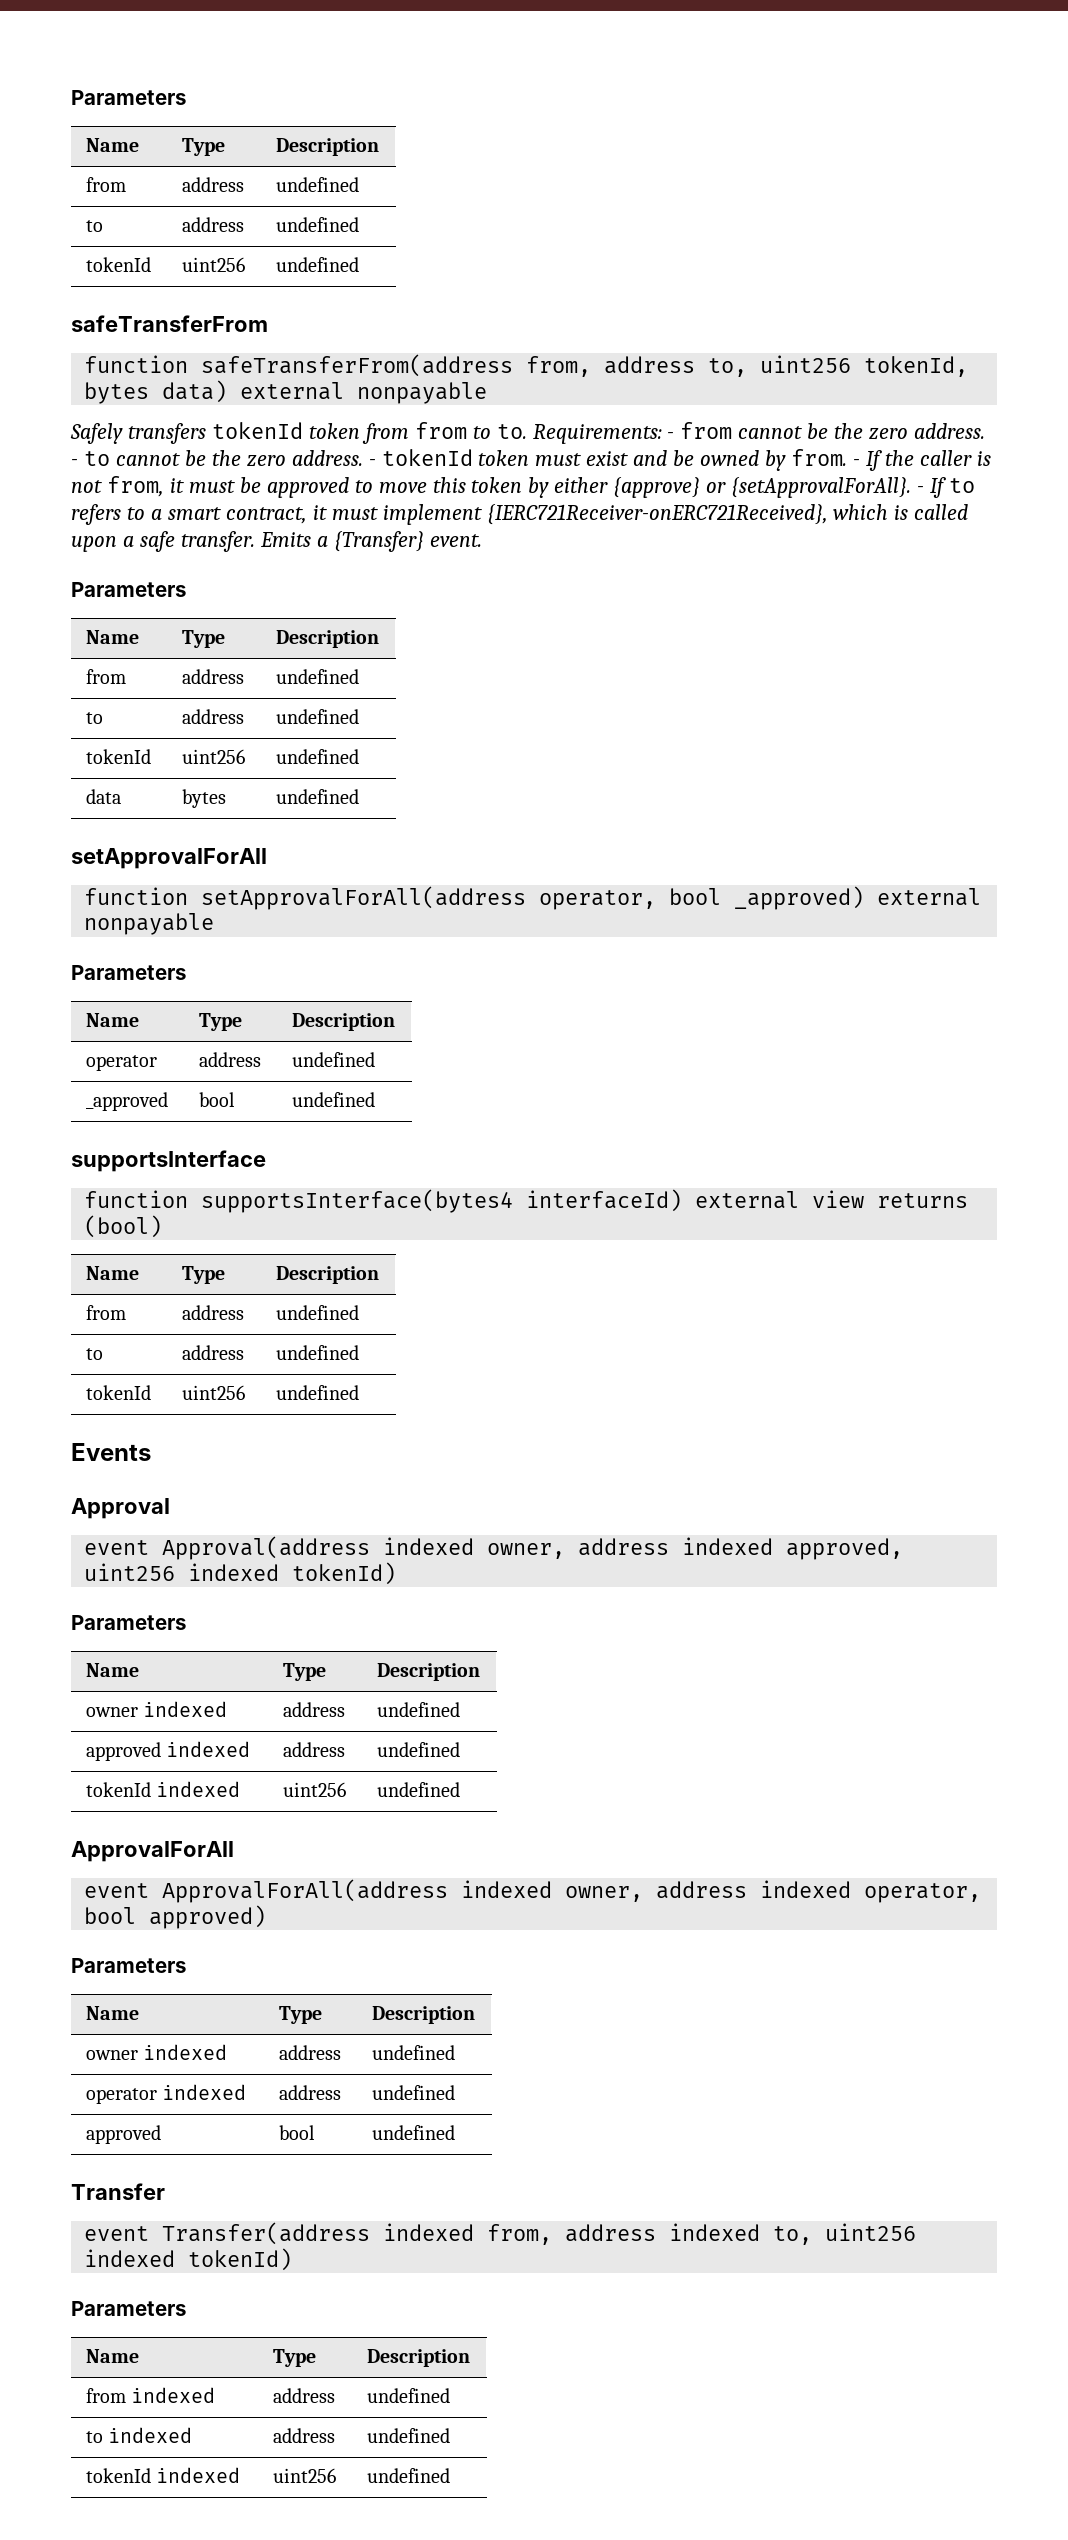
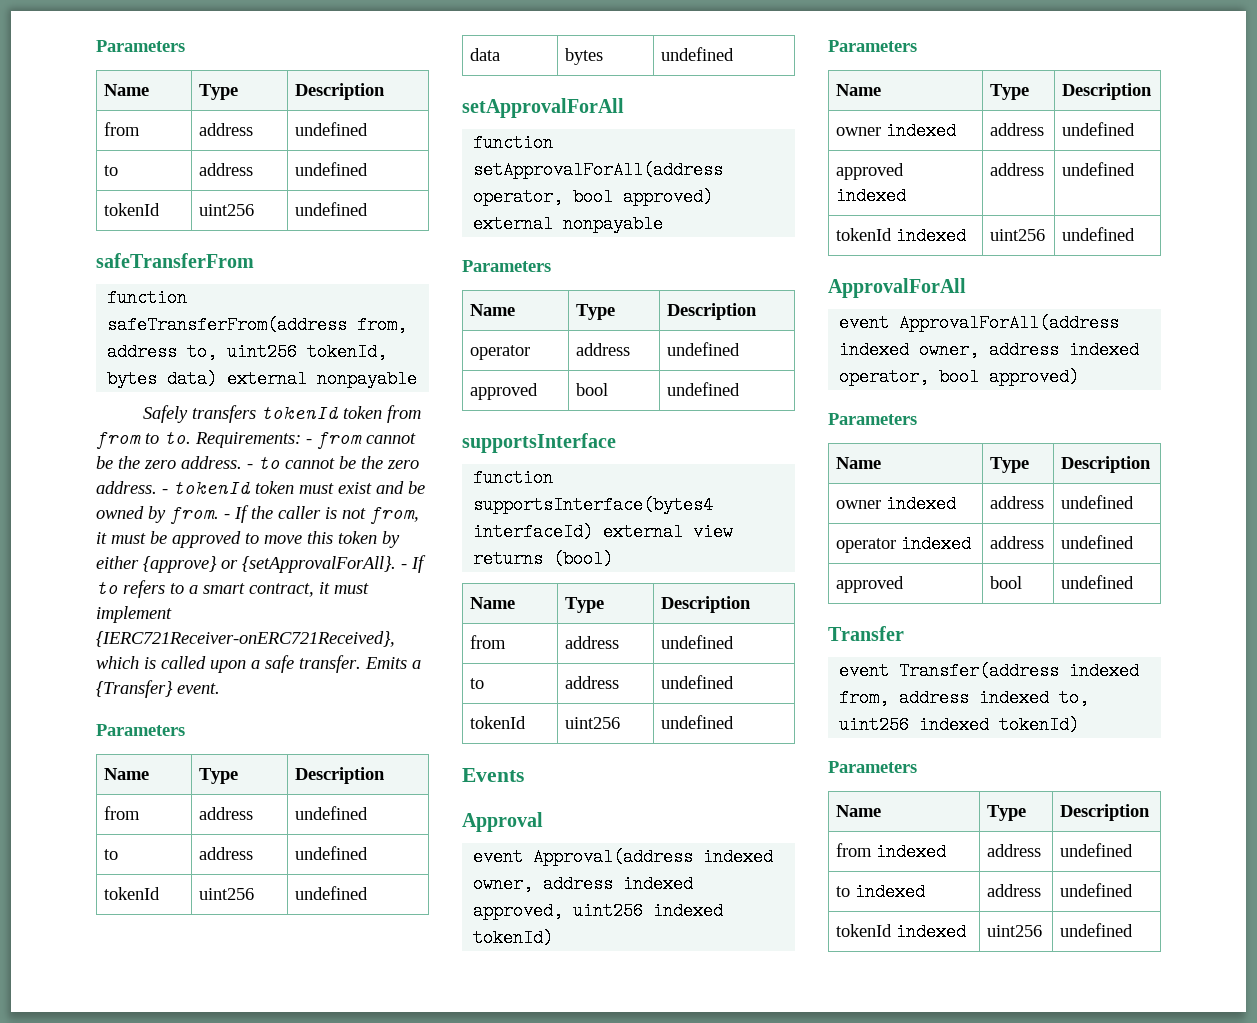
[734,886,865,910] _approved) -> [623,188,714,206] approved)
[86,1092,169,1111] _approved -> [469,383,538,400] approved

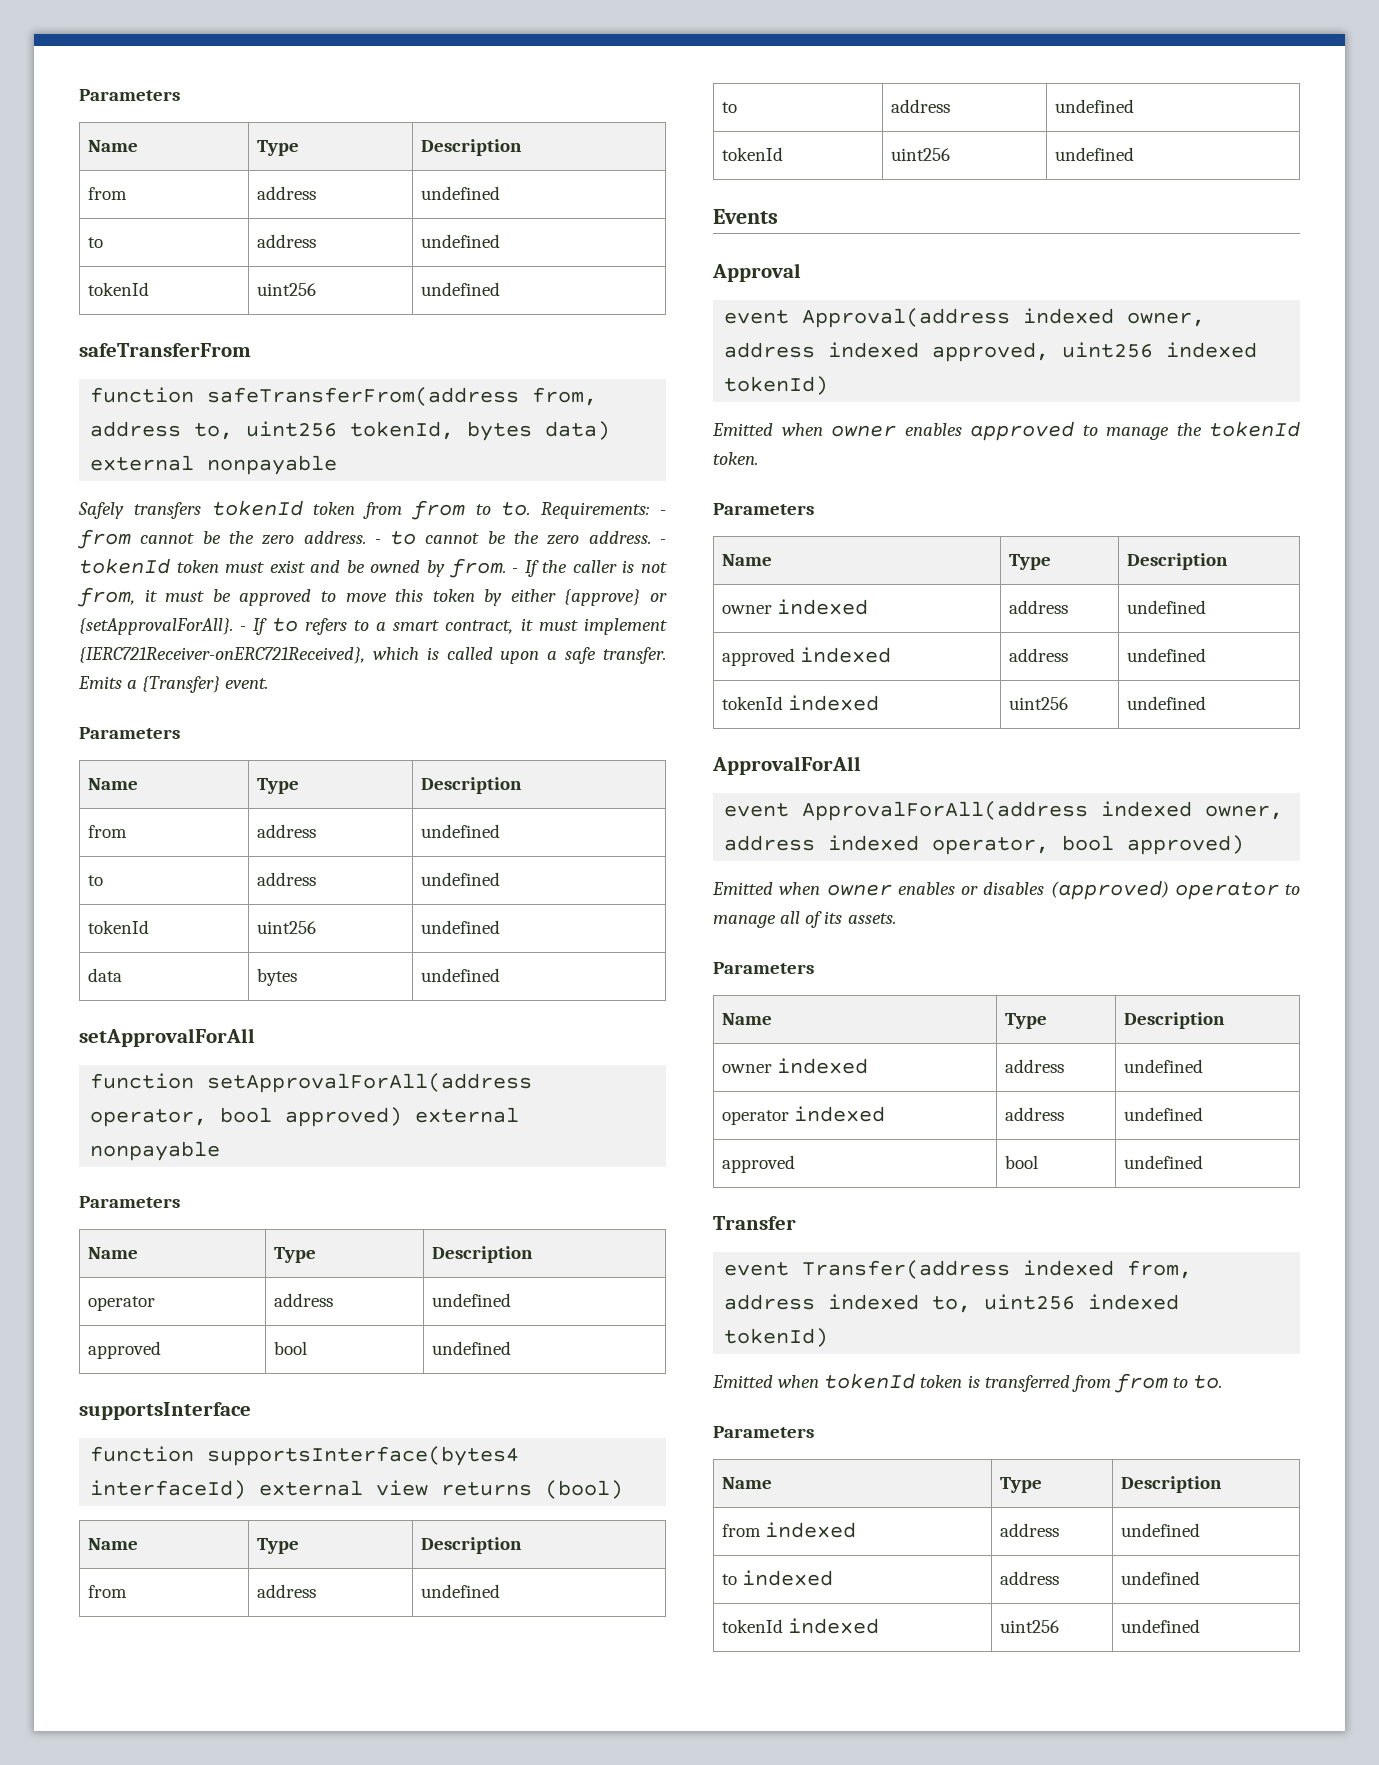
(554, 938) none -> [712,421,1300,441] [713,452,758,465] // Emitted when owner enables approved to manage the tokenId token.
(1080, 377) none -> [712,880,1300,900] [713,911,896,928] // Emitted when owner enables or disables (approved) operator to manage all of its assets.
(1080, 725) none -> [712,1373,1223,1393] // Emitted when tokenId token is transferred from from to to.

